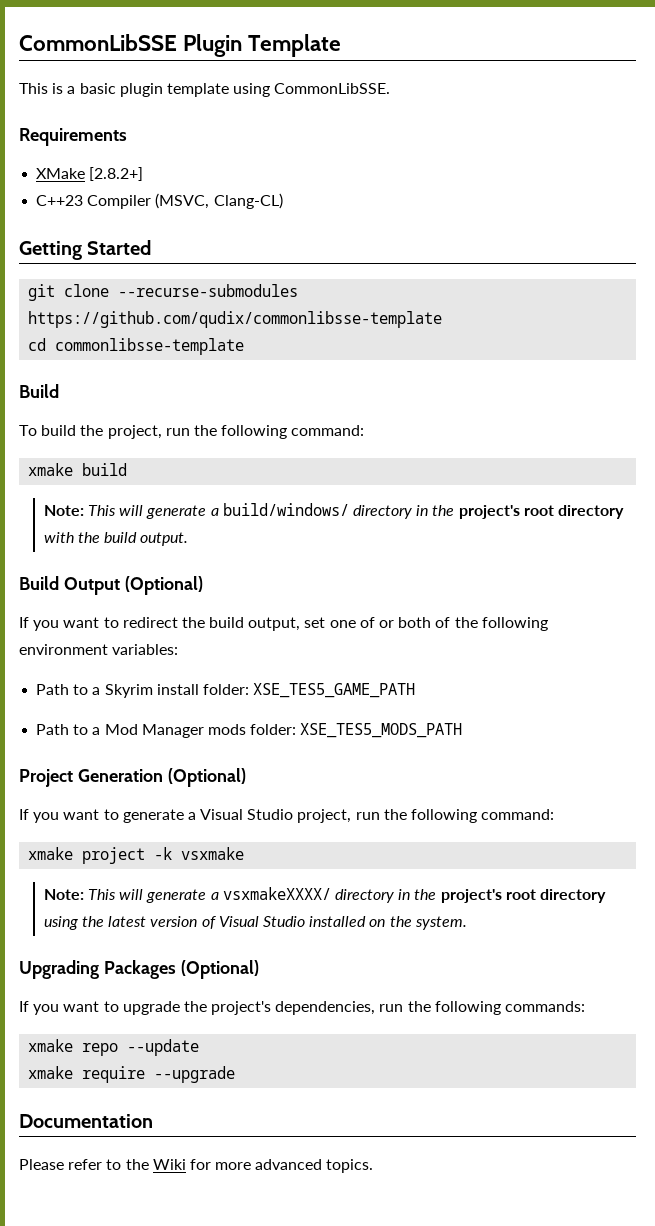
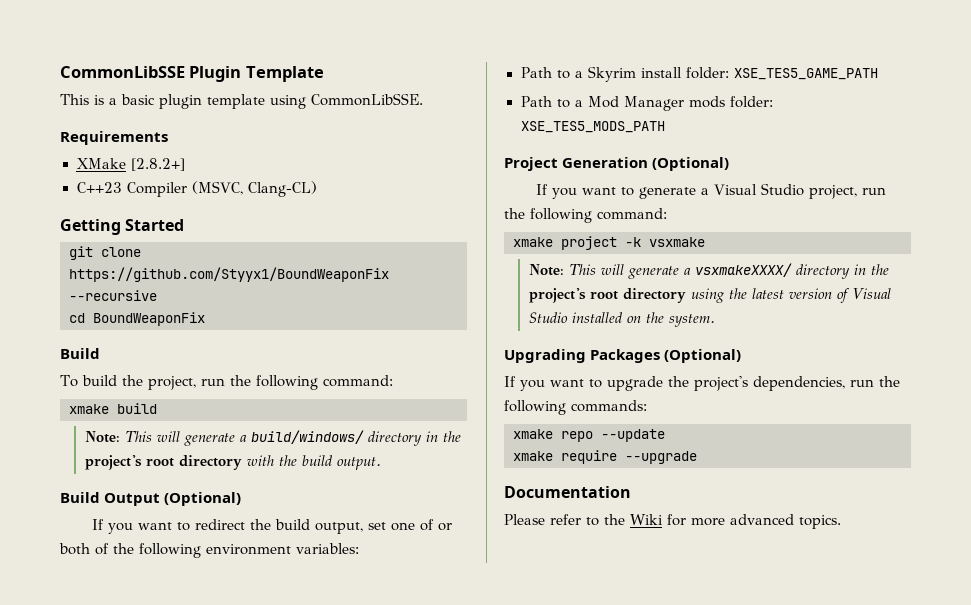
[118,284,299,297] [28,311,443,328] --recurse-submodules https://github.com/qudix/commonlibsse-template -> [69,267,389,282] [69,290,157,301] https://github.com/Styyx1/BoundWeaponFix --recursive
[55,338,245,355] commonlibsse-template -> [93,312,205,326] BoundWeaponFix

